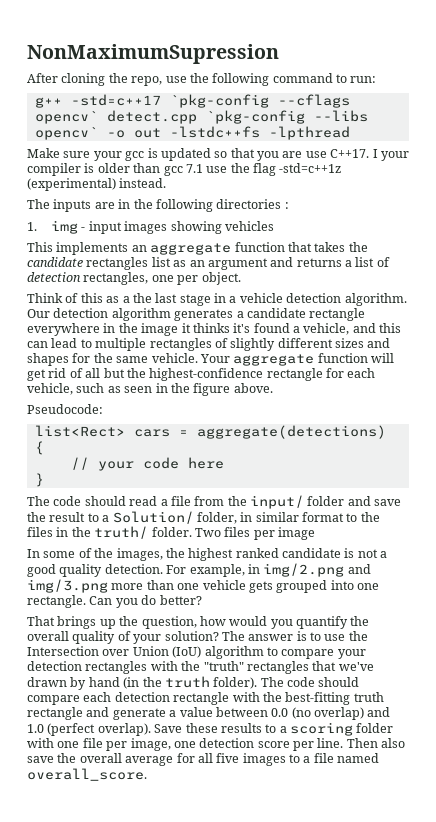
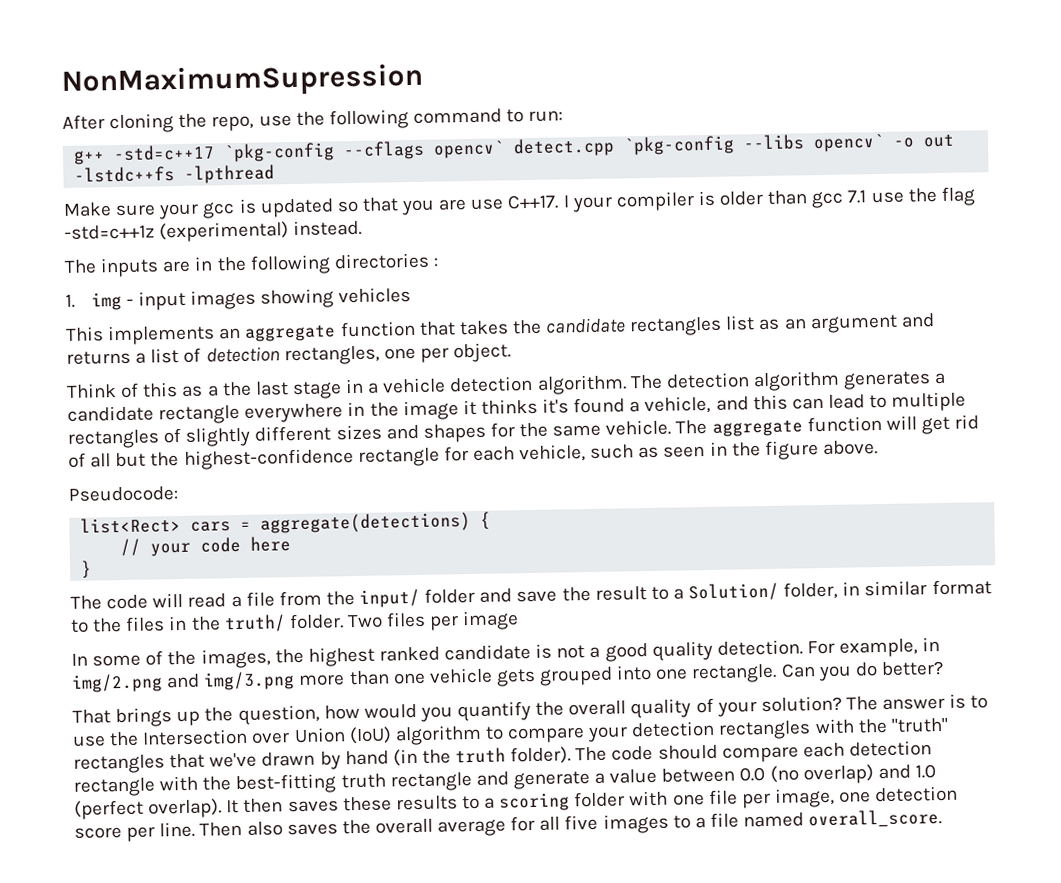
[27,309,50,318] Our -> [629,374,663,390] The
[199,354,230,363] Your -> [675,419,708,435] The
[84,496,126,506] should -> [152,592,184,608] will
[154,724,183,733] Save -> [226,798,339,814] It then saves
[27,756,54,763] save -> [286,823,338,836] saves

